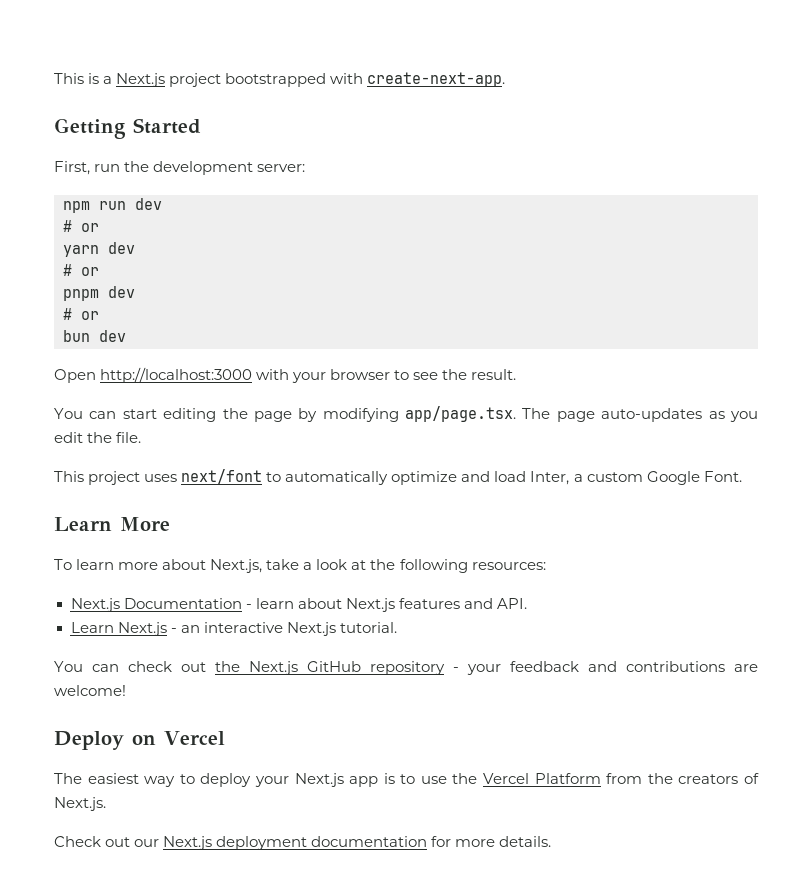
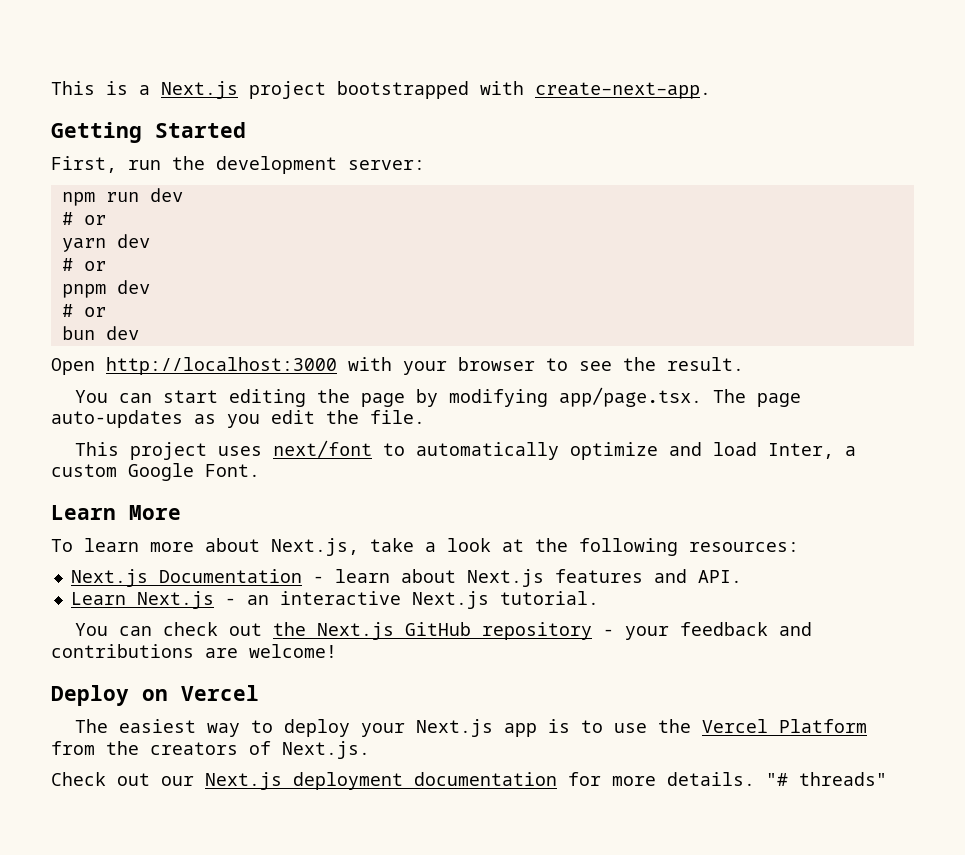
(552, 841) none -> [766,772,887,786] "# threads"

